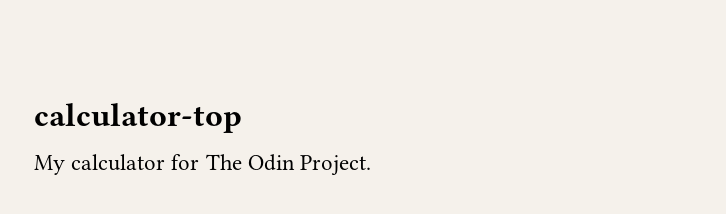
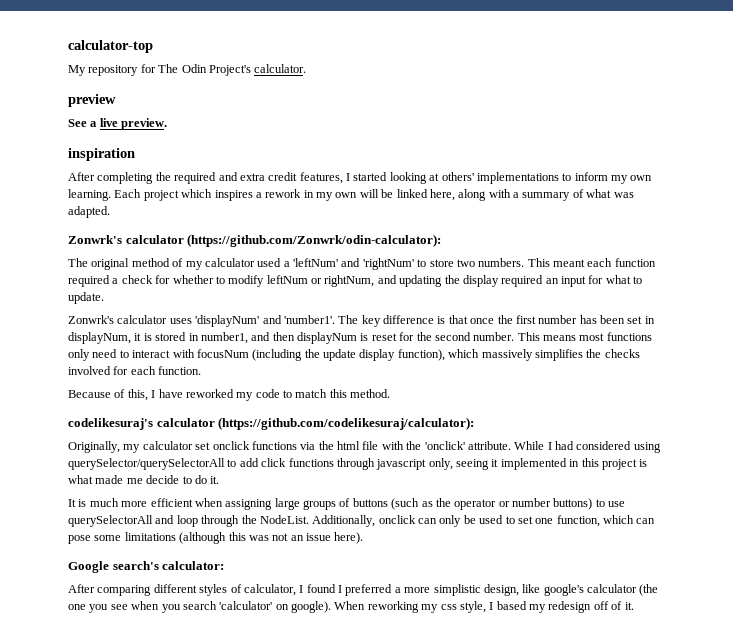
[71,154,166,171] calculator -> [88,65,139,76] repository
[300,155,372,176] Project. -> [208,64,307,76] [68,94,116,107] [68,118,168,130] [68,148,135,161] [68,172,653,184] [68,189,634,201] [68,206,110,218] [68,234,442,247] [68,258,656,270] [68,275,643,287] [68,292,104,304] [68,315,655,327] [68,332,652,344] [68,349,640,361] [68,366,202,375] [68,389,391,401] [68,417,475,430] [68,441,661,453] [68,458,648,470] [68,475,220,484] [68,498,626,510] [68,515,656,527] [68,532,364,544] [68,561,225,573] [68,584,659,596] [68,601,634,613] Project's calculator. // preview // See a live preview. // inspiration // After completing the required and extra credit features, I started looking at others' implementations to inform my own learning. Each project which inspires a rework in my own will be linked here, along with a summary of what was adapted. // Zonwrk's calculator (https://github.com/Zonwrk/odin-calculator): // The original method of my calculator used a 'leftNum' and 'rightNum' to store two numbers. This meant each function required a check for whether to modify leftNum or rightNum, and updating the display required an input for what to update. // Zonwrk's calculator uses 'displayNum' and 'number1'. The key difference is that once the first number has been set in displayNum, it is stored in number1, and then displayNum is reset for the second number. This means most functions only need to interact with focusNum (including the update display function), which massively simplifies the checks involved for each function. // Because of this, I have reworked my code to match this method. // codelikesuraj's calculator (https://github.com/codelikesuraj/calculator): // Originally, my calculator set onclick functions via the html file with the 'onclick' attribute. While I had considered using querySelector/querySelectorAll to add click functions through javascript only, seeing it implemented in this project is what made me decide to do it. // It is much more efficient when assigning large groups of buttons (such as the operator or number buttons) to use querySelectorAll and loop through the NodeList. Additionally, onclick can only be used to set one function, which can pose some limitations (although this was not an issue here). // Google search's calculator: // After comparing different styles of calculator, I found I preferred a more simplistic design, like google's calculator (the one you see when you search 'calculator' on google). When reworking my css style, I based my redesign off of it.

